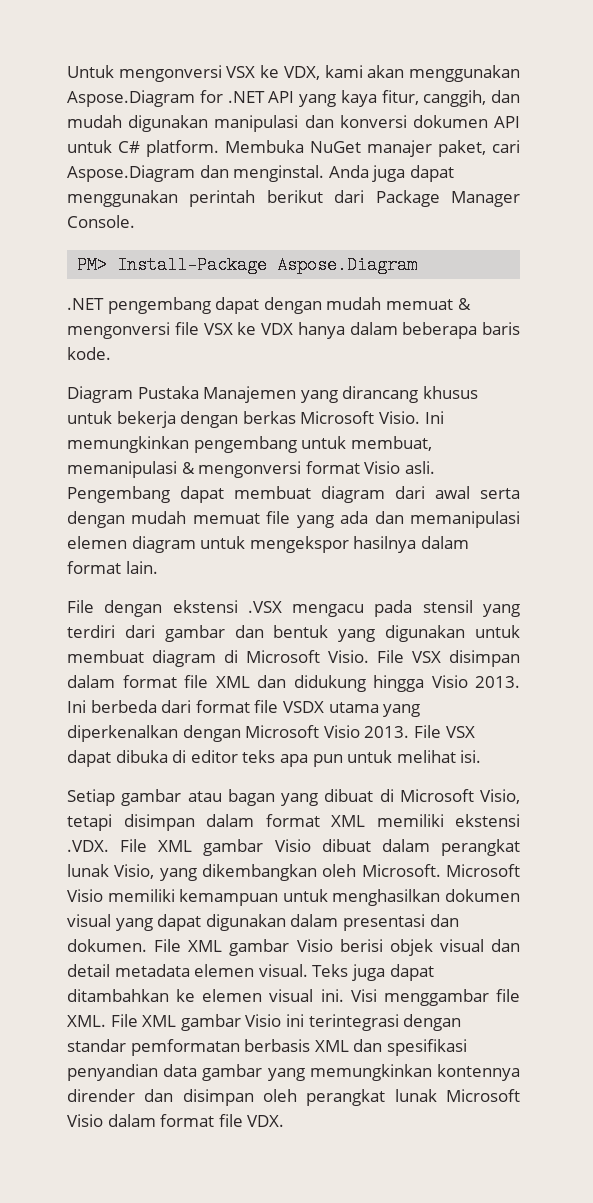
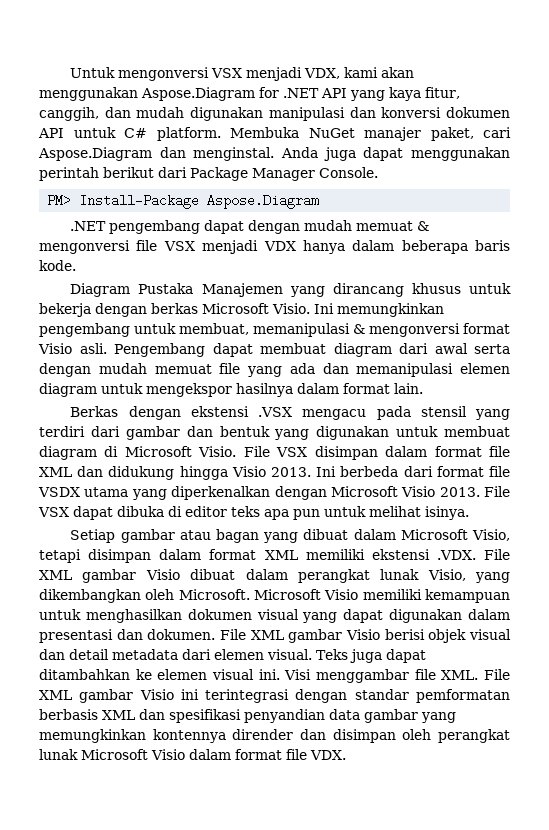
[260,65,280,78] ke -> [246,67,303,81] menjadi
[237,322,257,335] ke -> [202,240,259,254] menjadi
[67,600,94,613] File -> [70,406,119,417] Berkas
[460,750,482,763] isi. -> [425,506,469,520] isinya.
[379,789,394,802] di -> [353,529,396,540] dalam
(190, 970) none -> [182,649,211,660] dari

